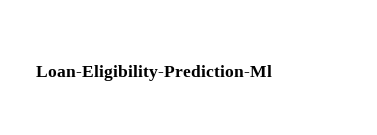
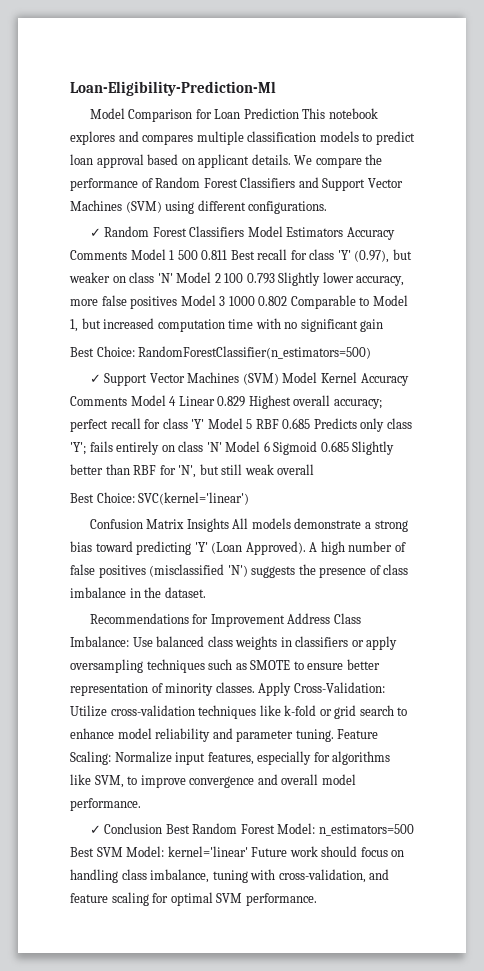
(272, 73) none -> [89,108,378,122] [70,131,415,145] [70,154,383,168] [70,177,403,191] [70,200,328,214] [89,226,395,240] [70,249,412,263] [69,272,405,286] [70,295,408,309] [70,318,384,332] [70,346,372,359] [89,372,409,386] [70,395,382,409] [70,418,412,432] [70,441,395,455] [70,464,315,478] [70,492,250,505] [89,518,408,532] [70,541,406,555] [70,564,409,578] [70,587,206,598] [89,613,361,627] [70,636,398,650] [70,659,380,673] [70,682,385,696] [70,705,408,719] [70,728,379,742] [70,751,391,765] [70,774,356,788] [70,798,141,811] [89,823,414,836] [70,846,405,857] [70,869,390,883] [70,892,317,906] // Model Comparison for Loan Prediction This notebook explores and compares multiple classification models to predict loan approval based on applicant details. We compare the performance of Random Forest Classifiers and Support Vector Machines (SVM) using different configurations. // ✓ Random Forest Classifiers Model Estimators Accuracy Comments Model 1 500 0.811 Best recall for class 'Y' (0.97), but weaker on class 'N' Model 2 100 0.793 Slightly lower accuracy, more false positives Model 3 1000 0.802 Comparable to Model 1, but increased computation time with no significant gain // Best Choice: RandomForestClassifier(n_estimators=500) // ✓ Support Vector Machines (SVM) Model Kernel Accuracy Comments Model 4 Linear 0.829 Highest overall accuracy; perfect recall for class 'Y' Model 5 RBF 0.685 Predicts only class 'Y'; fails entirely on class 'N' Model 6 Sigmoid 0.685 Slightly better than RBF for 'N', but still weak overall // Best Choice: SVC(kernel='linear') // Confusion Matrix Insights All models demonstrate a strong bias toward predicting 'Y' (Loan Approved). A high number of false positives (misclassified 'N') suggests the presence of class imbalance in the dataset. // Recommendations for Improvement Address Class Imbalance: Use balanced class weights in classifiers or apply oversampling techniques such as SMOTE to ensure better representation of minority classes. Apply Cross-Validation: Utilize cross-validation techniques like k-fold or grid search to enhance model reliability and parameter tuning. Feature Scaling: Normalize input features, especially for algorithms like SVM, to improve convergence and overall model performance. // ✓ Conclusion Best Random Forest Model: n_estimators=500 Best SVM Model: kernel='linear' Future work should focus on handling class imbalance, tuning with cross-validation, and feature scaling for optimal SVM performance.

